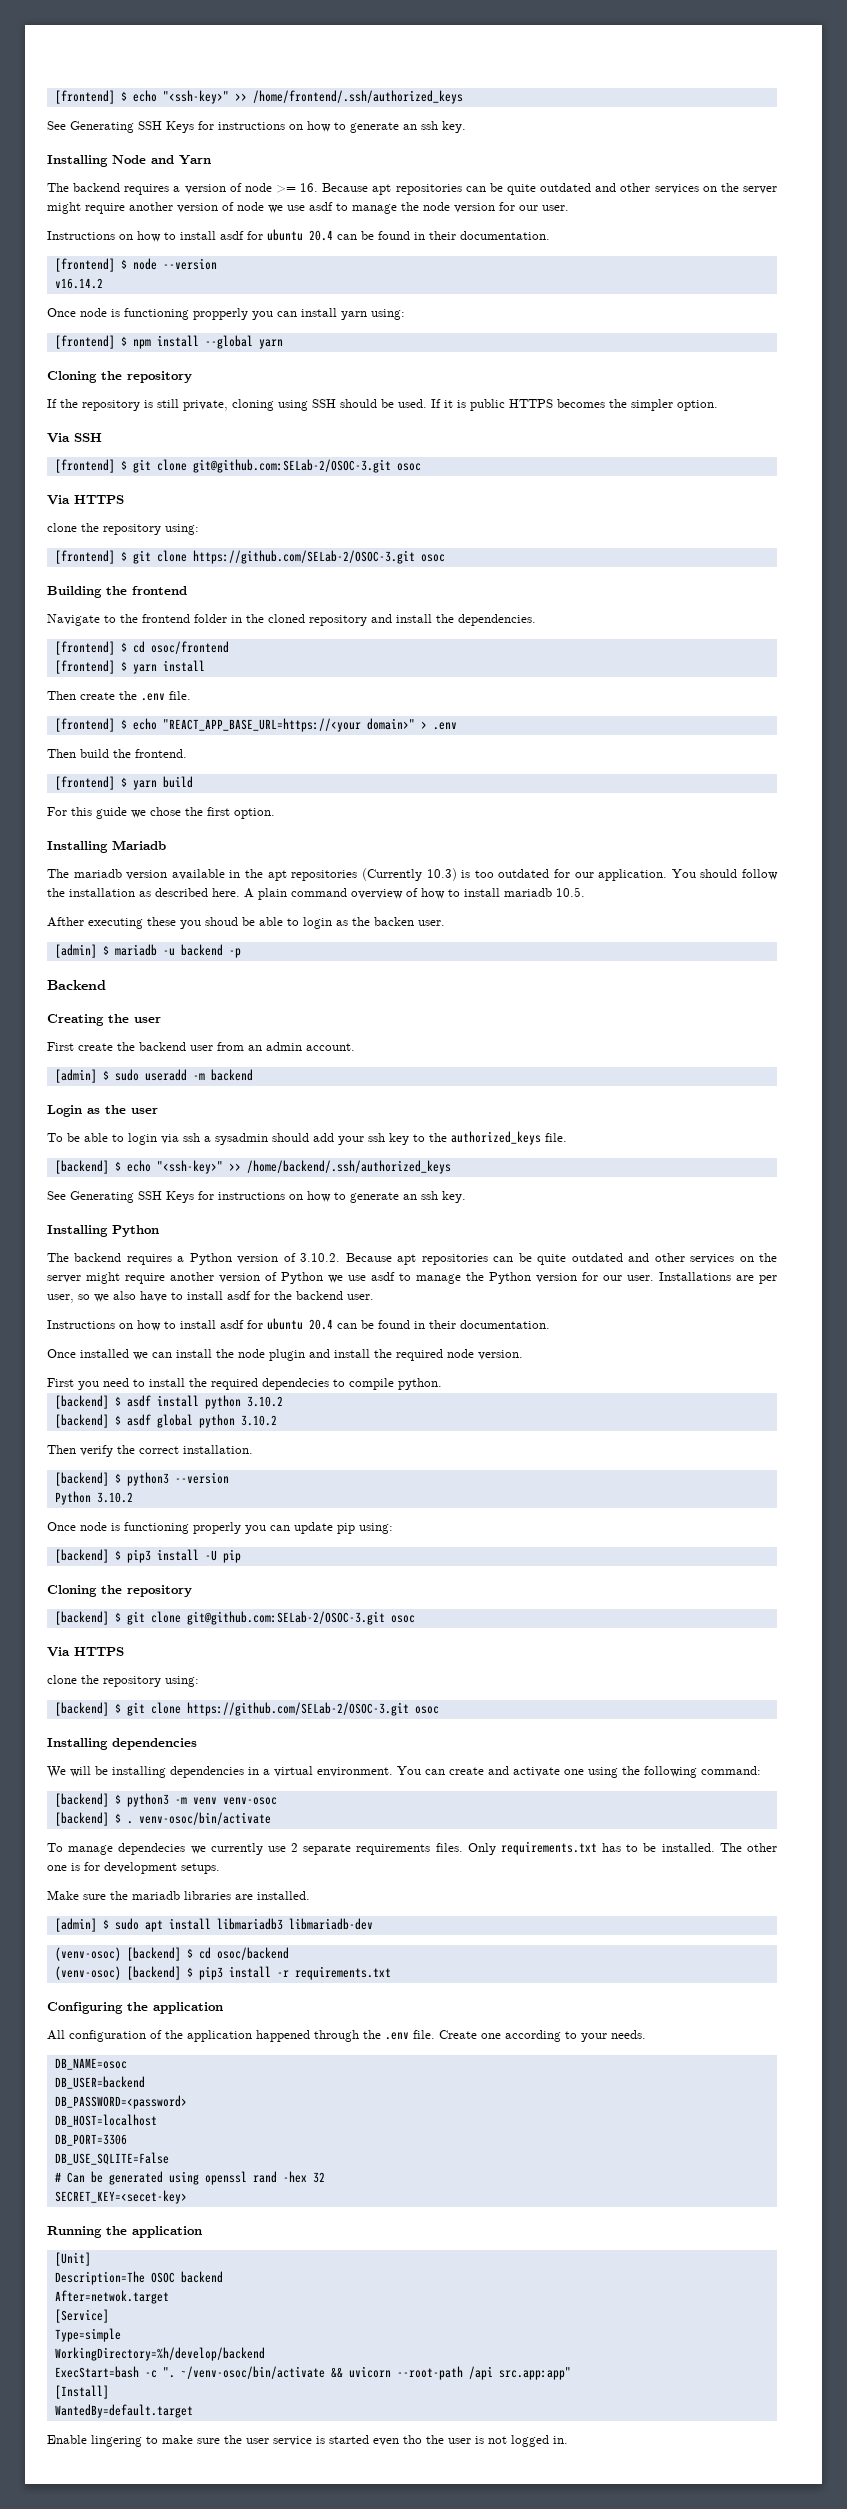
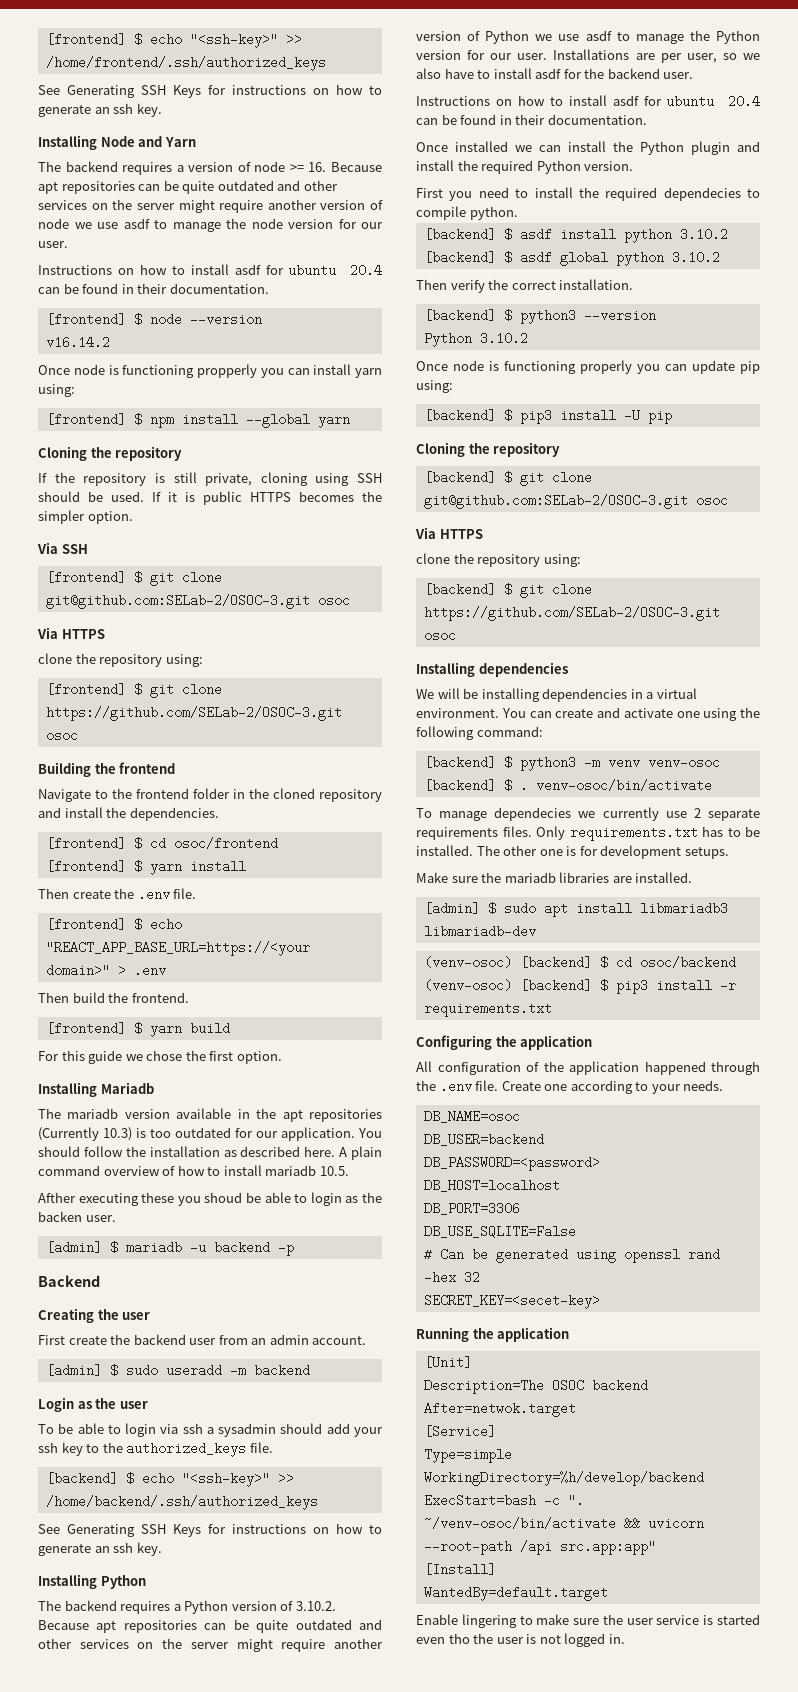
[238,1349,265,1358] node -> [640,141,684,155] Python
[447,1349,474,1358] node -> [536,160,581,174] Python

